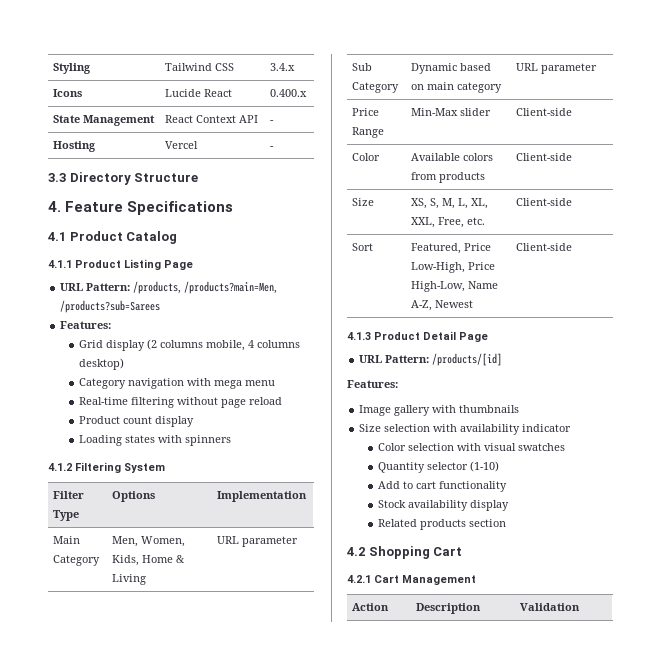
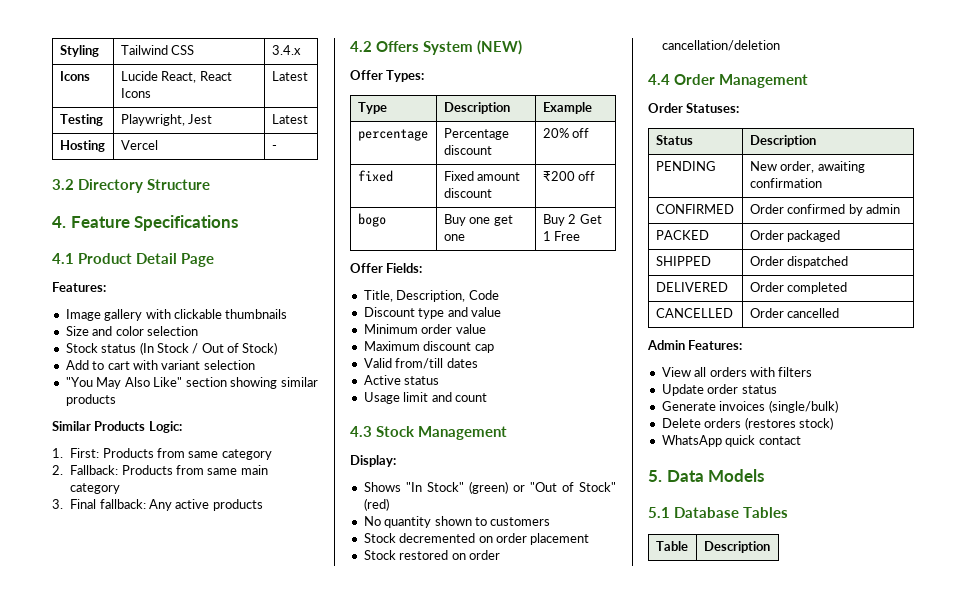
[204,89,233,97] [270,89,308,97] [53,115,156,126] [165,115,259,123] [270,120,275,123] React | 0.400.x // State Management | React Context API | - -> [161,71,232,83] [120,88,151,98] [271,71,308,81] [59,114,103,126] [120,114,213,126] [271,114,308,124] React, React Icons | Latest // Testing | Playwright, Jest | Latest
[48,173,66,182] 3.3 -> [52,179,74,190] 3.2
[126,231,178,244] [48,259,193,270] [60,281,278,294] [60,300,161,313] [60,321,112,329] [78,339,300,351] [78,358,124,370] [78,378,275,389] [78,397,282,408] [78,416,194,427] [78,435,231,446] [48,462,165,473] [53,491,85,499] [53,510,80,521] [112,491,156,502] [217,491,308,502] [53,536,81,544] [53,555,101,566] [112,536,186,547] [112,555,186,566] [112,574,147,585] [217,536,299,547] [352,63,373,71] [352,82,400,93] [411,63,492,74] [411,82,503,93] [516,63,598,74] [352,108,380,116] [352,127,385,138] [411,108,492,116] [516,108,573,116] [352,153,381,161] [411,153,494,161] [411,172,486,183] [516,153,573,161] [352,198,375,206] [411,198,489,209] [411,217,486,228] [516,198,573,206] [352,243,374,251] [411,243,492,254] [411,262,496,273] [411,281,499,292] [411,300,474,311] [516,243,573,251] [347,332,420,340] Catalog // 4.1.1 Product Listing Page // URL Pattern: /products, /products?main=Men, /products?sub=Sarees // Features: // Grid display (2 columns mobile, 4 columns desktop) // Category navigation with mega menu // Real-time filtering without page reload // Product count display // Loading states with spinners // 4.1.2 Filtering System // Filter Type | Options | Implementation // Main Category | Men, Women, Kids, Home & Living | URL parameter // Sub Category | Dynamic based on main category | URL parameter // Price Range | Min-Max slider | Client-side // Color | Available colors from products | Client-side // Size | XS, S, M, L, XL, XXL, Free, etc. | Client-side // Sort | Featured, Price Low-High, Price High-Low, Name A-Z, Newest | Client-side // 4.1.3 Product -> (132, 258) none
[359,353,503,366] // URL Pattern: /products/[id] -> (214, 260) none
(457, 409) none -> [173,309,222,319] clickable
[384,424,572,435] [377,443,565,451] [377,461,499,473] [377,481,507,492] [377,500,509,511] [377,519,506,530] selection with availability indicator // Color selection with visual swatches // Quantity selector (1-10) // Add to cart functionality // Stock availability display // Related products section -> [92,326,198,336] [65,342,278,355] [65,360,255,370] [65,377,318,389] [65,394,116,406] [52,421,182,433] [52,448,272,460] [52,465,268,475] [70,483,121,494] [52,499,263,511] and color selection // Stock status (In Stock / Out of Stock) // Add to cart with variant selection // "You May Also Like" section showing similar products // Similar Products Logic: // 1. First: Products from same category // 2. Fallback: Products from same main category // 3. Final fallback: Any active products
[368,546,463,559] [347,575,476,585] [352,603,390,611] [416,603,482,614] [520,603,581,611] Shopping Cart // 4.2.1 Cart Management // Action | Description | Validation -> [376,40,522,55] [350,70,425,82] [357,102,387,114] [443,102,510,114] [542,102,592,114] [357,129,428,141] [443,128,509,140] [443,145,492,155] [542,128,590,138] [357,170,393,182] [443,171,521,181] [443,188,492,198] [542,171,596,181] [357,213,386,227] [443,214,513,226] [443,234,465,241] [542,214,602,226] [542,231,581,241] [350,263,423,273] [363,290,499,302] [363,307,501,319] [363,324,486,334] [363,341,494,353] [363,358,478,369] [363,375,440,385] [363,392,487,404] [350,426,507,440] [350,455,396,467] [363,481,616,494] [363,498,389,511] [363,516,551,528] [363,533,590,545] [363,550,500,560] [661,40,780,51] [648,74,808,88] [648,103,740,113] [655,135,693,145] [749,135,816,147] [655,161,716,171] [749,161,865,173] [749,178,822,188] [655,204,734,214] [749,204,900,216] [655,230,709,240] [749,230,841,242] [655,256,711,266] [749,256,849,268] [655,282,728,292] [749,282,848,294] [655,308,733,318] [749,308,840,318] [647,340,743,350] [661,367,813,377] [661,384,777,396] [661,400,838,413] [661,417,833,430] [661,435,801,447] [648,469,765,482] [648,507,788,518] [655,541,688,551] [703,541,770,553] Offers System (NEW) // Offer Types: // Type | Description | Example // percentage | Percentage discount | 20% off // fixed | Fixed amount discount | ₹200 off // bogo | Buy one get one | Buy 2 Get 1 Free // Offer Fields: // Title, Description, Code // Discount type and value // Minimum order value // Maximum discount cap // Valid from/till dates // Active status // Usage limit and count // 4.3 Stock Management // Display: // Shows "In Stock" (green) or "Out of Stock" (red) // No quantity shown to customers // Stock decremented on order placement // Stock restored on order cancellation/deletion // 4.4 Order Management // Order Statuses: // Status | Description // PENDING | New order, awaiting confirmation // CONFIRMED | Order confirmed by admin // PACKED | Order packaged // SHIPPED | Order dispatched // DELIVERED | Order completed // CANCELLED | Order cancelled // Admin Features: // View all orders with filters // Update order status // Generate invoices (single/bulk) // Delete orders (restores stock) // WhatsApp quick contact // 5. Data Models // 5.1 Database Tables // Table | Description

